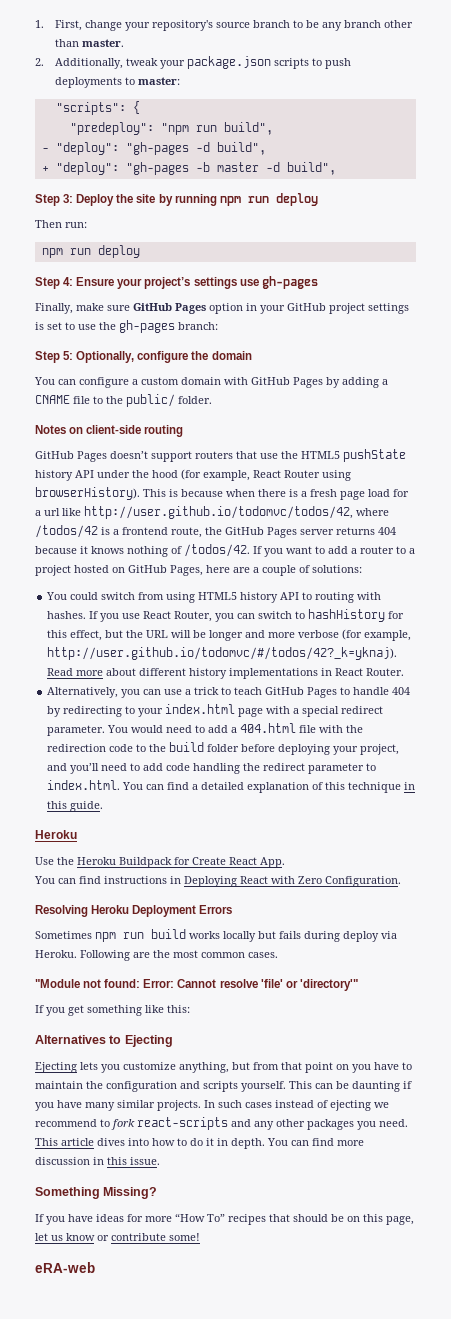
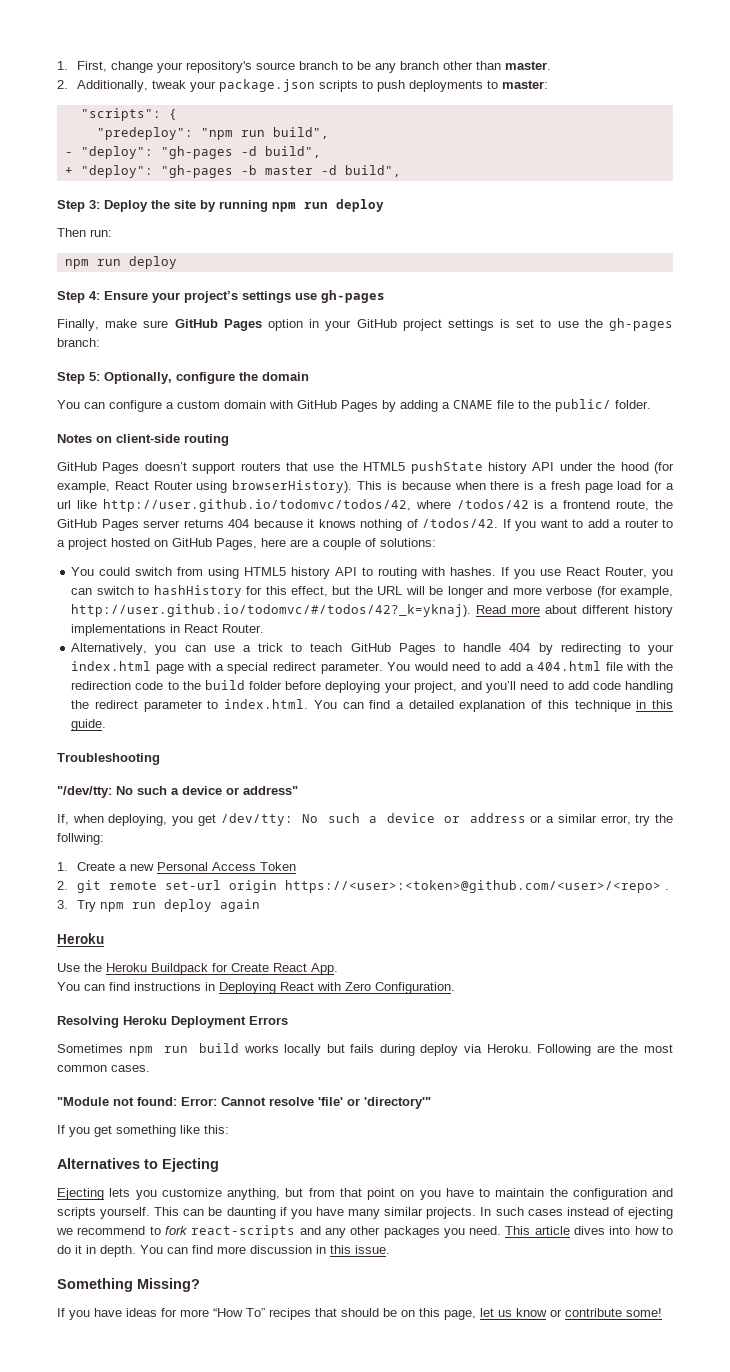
(104, 806) none -> [57,753,160,765] [57,786,298,798] [57,813,673,826] [57,833,104,845] [57,862,297,871] [57,880,670,893] [57,899,261,912] // Troubleshooting // "/dev/tty: No such a device or address" // If, when deploying, you get /dev/tty: No such a device or address or a similar error, try the follwing: // 1. Create a new Personal Access Token // 2. git remote set-url origin https://<user>:<token>@github.com/<user>/<repo> . // 3. Try npm run deploy again
[35,1262,95,1273] // eRA-web -> (662, 1312) none

